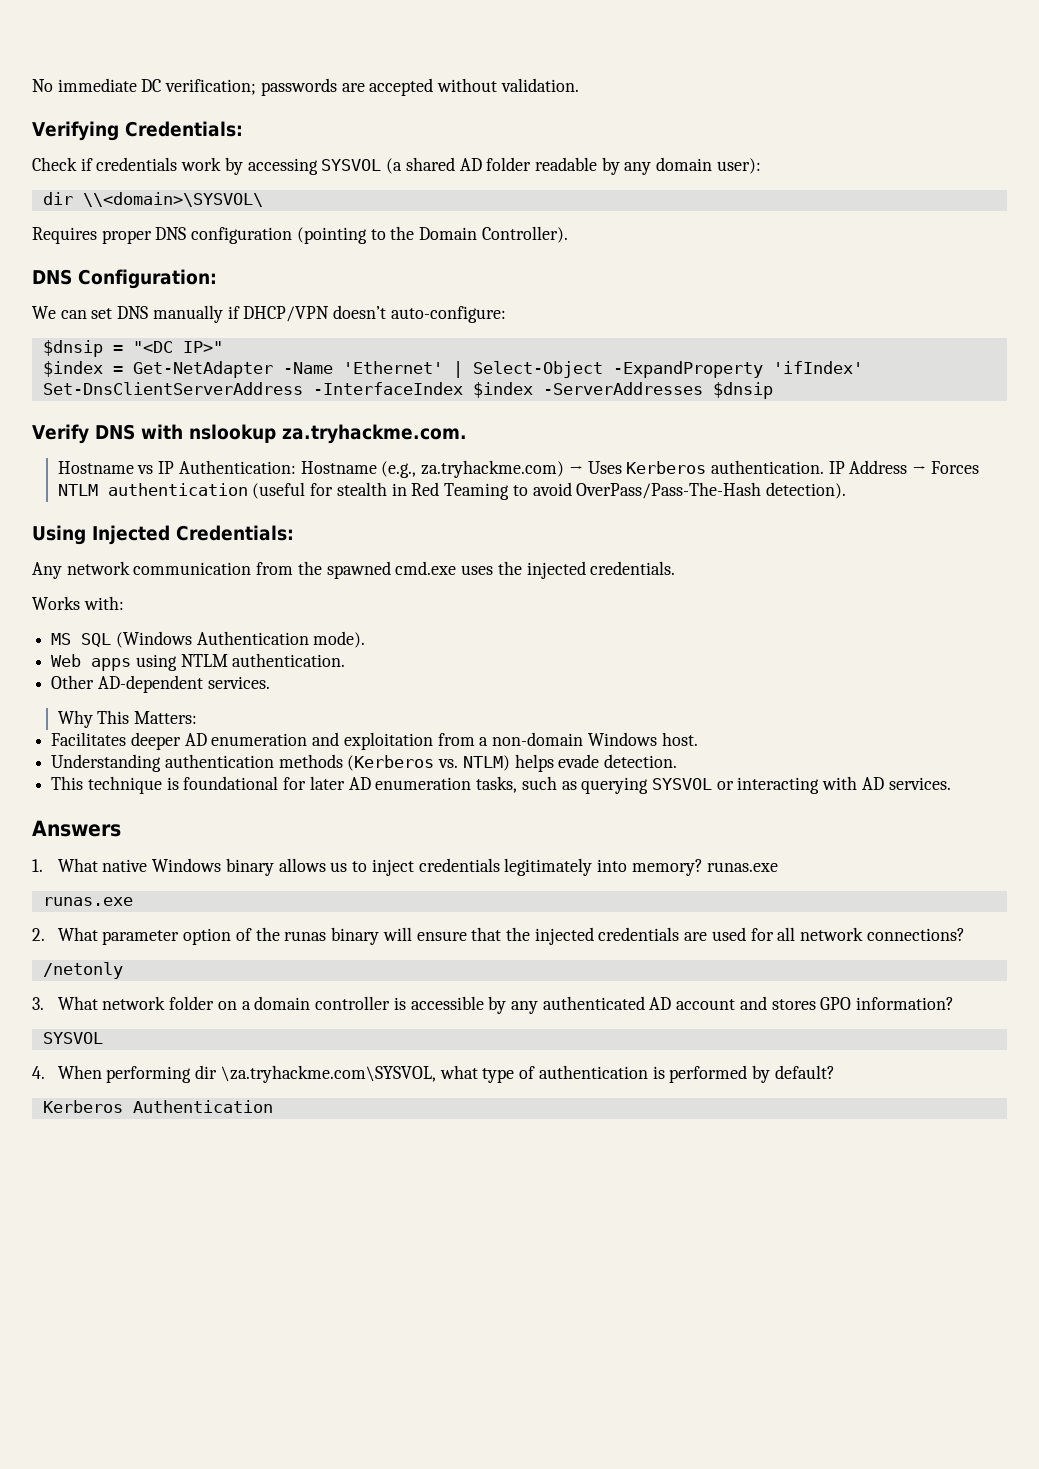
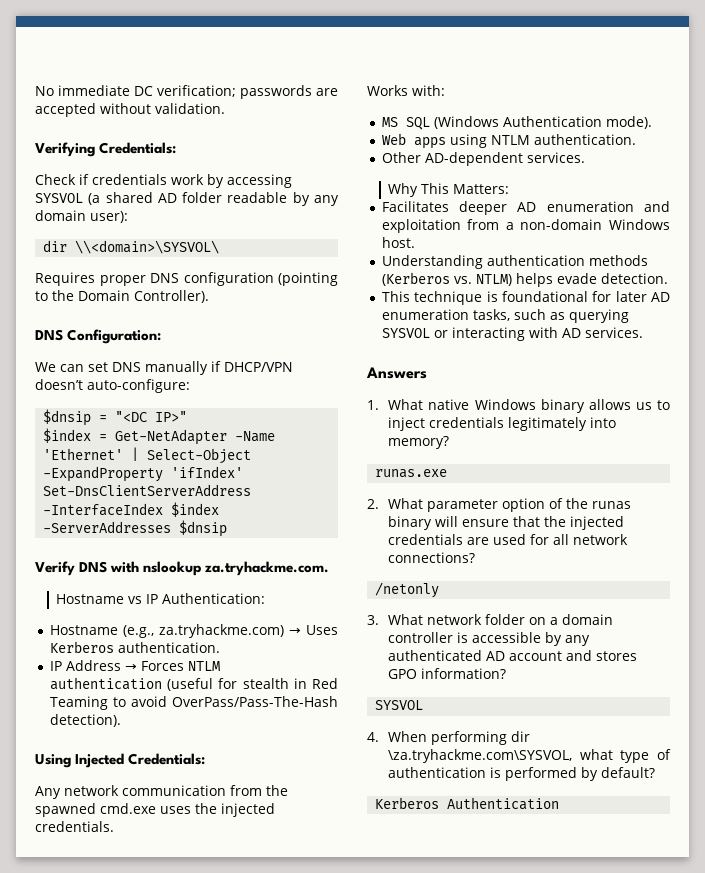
(296, 467) none -> (266, 598) //
(825, 467) none -> (220, 647) //
[707,862,779,872] runas.exe -> (450, 442) none

